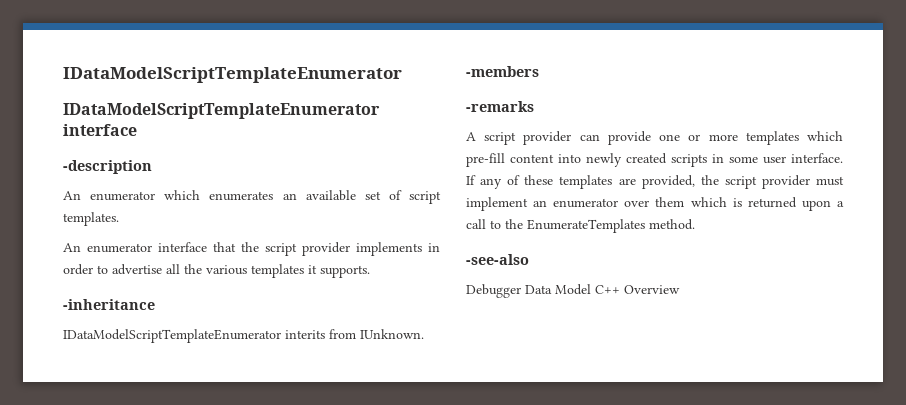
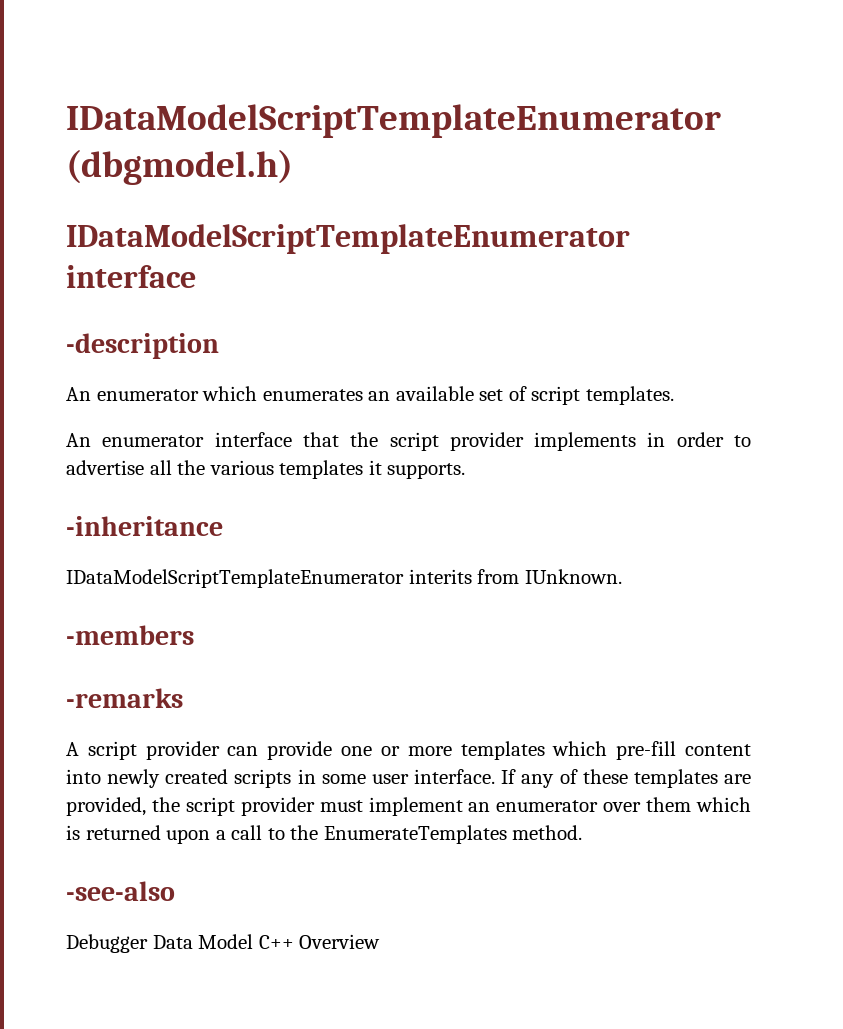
[63,67,402,83] IDataModelScriptTemplateEnumerator -> [66,104,721,138] [66,149,293,185] IDataModelScriptTemplateEnumerator (dbgmodel.h)

